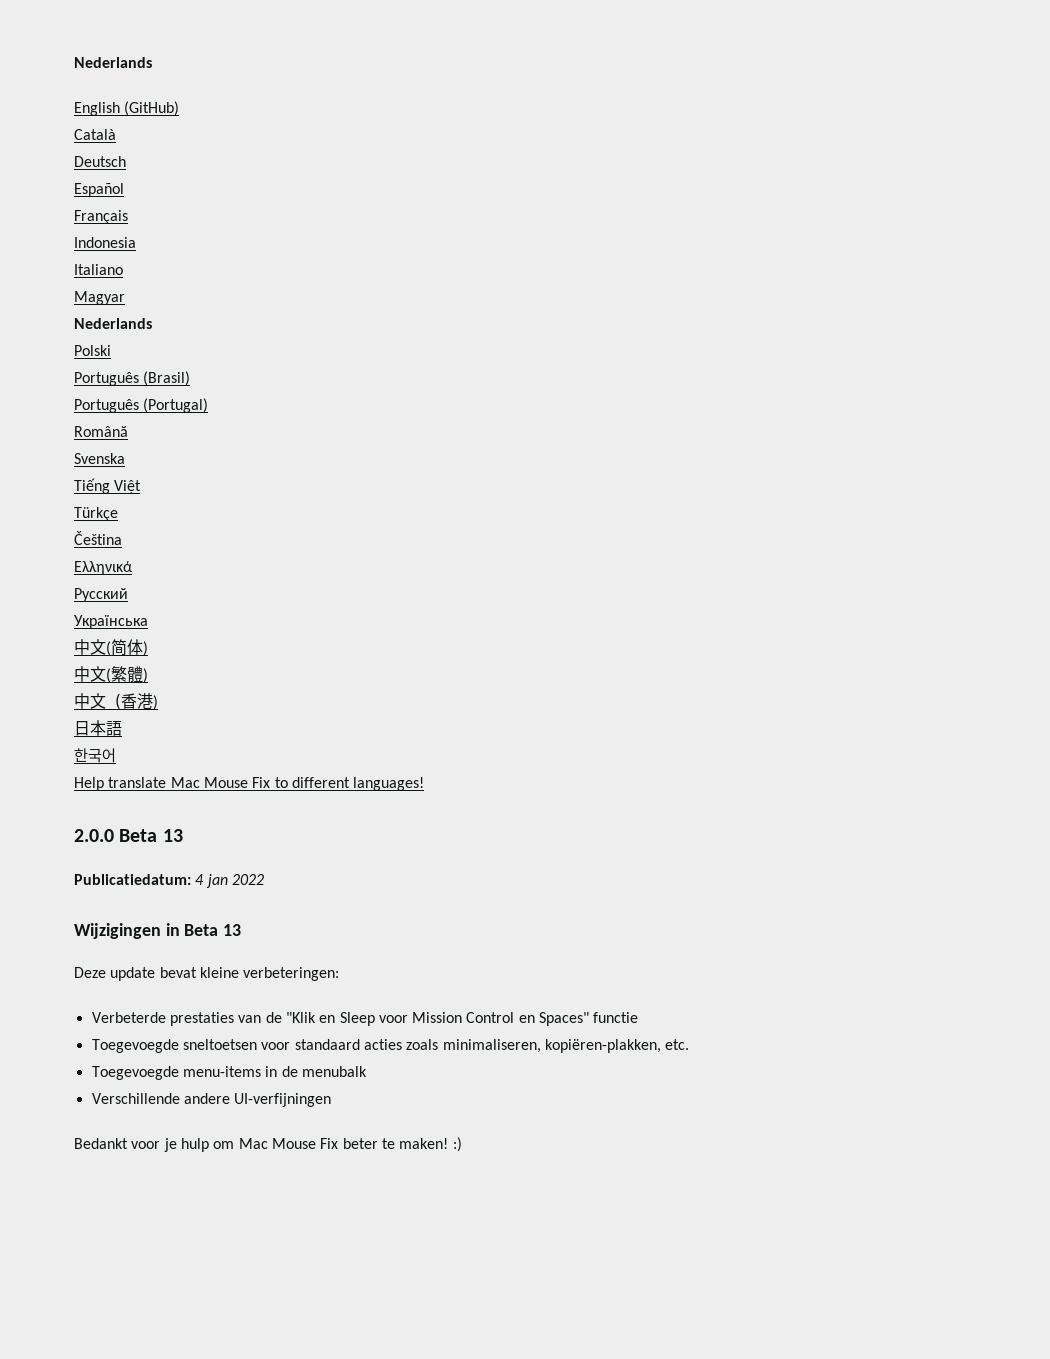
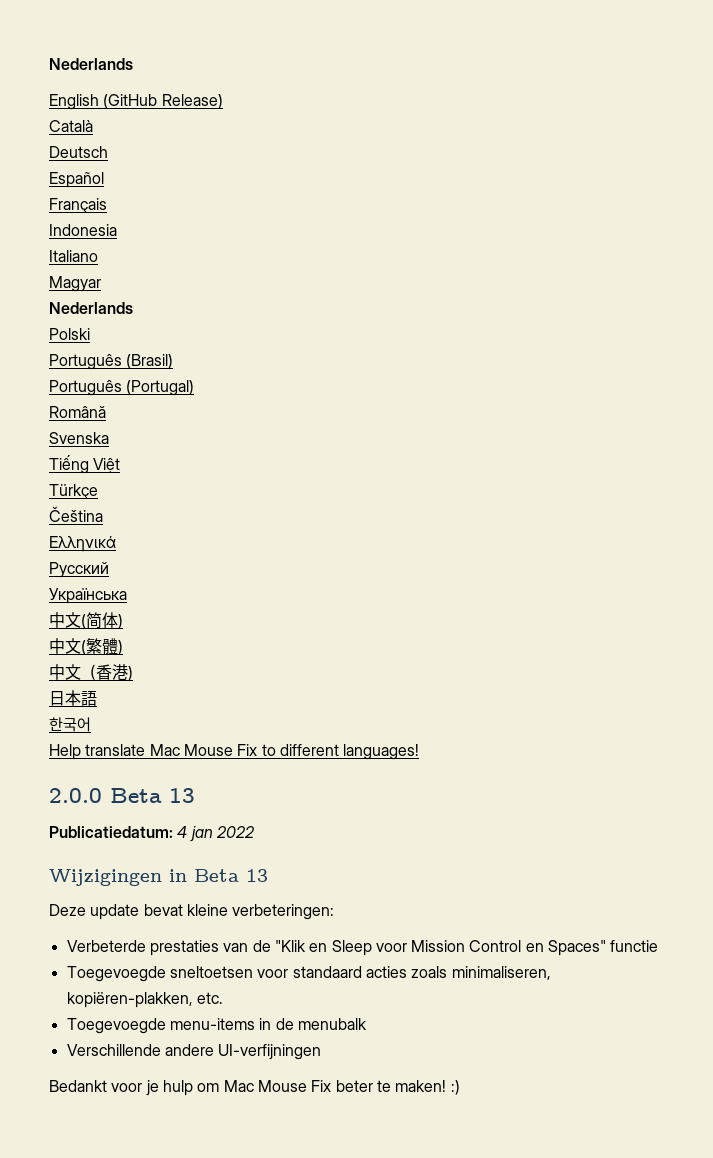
[124,101,180,116] (GitHub) -> [103,94,223,109] (GitHub Release)

